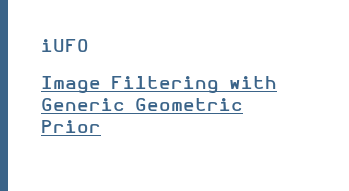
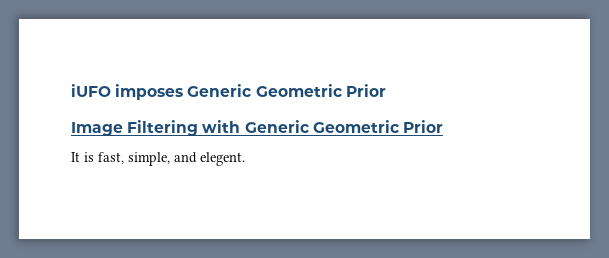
(89, 45) none -> [115,84,386,100] imposes Generic Geometric Prior
(101, 126) none -> [71,152,245,166] // It is fast, simple, and elegent.

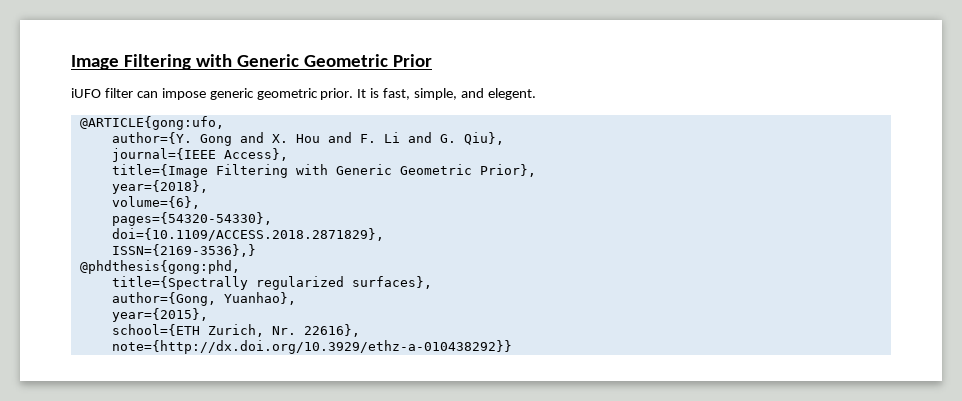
[71,84,386,100] iUFO imposes Generic Geometric Prior // -> (71, 62) none
(443, 126) none -> [71,88,354,100] iUFO filter can impose generic geometric prior.
(245, 159) none -> [79,116,224,130] [111,132,504,146] [111,148,288,162] [111,164,536,178] [111,180,208,194] [111,196,200,209] [111,212,272,226] [111,228,384,241] [111,244,256,257] [79,260,240,274] [111,276,432,290] [111,292,296,306] [111,308,208,322] [111,324,360,337] [111,340,512,354] // @ARTICLE{gong:ufo, // author={Y. Gong and X. Hou and F. Li and G. Qiu}, // journal={IEEE Access}, // title={Image Filtering with Generic Geometric Prior}, // year={2018}, // volume={6}, // pages={54320-54330}, // doi={10.1109/ACCESS.2018.2871829}, // ISSN={2169-3536},} // @phdthesis{gong:phd, // title={Spectrally regularized surfaces}, // author={Gong, Yuanhao}, // year={2015}, // school={ETH Zurich, Nr. 22616}, // note={http://dx.doi.org/10.3929/ethz-a-010438292}}

